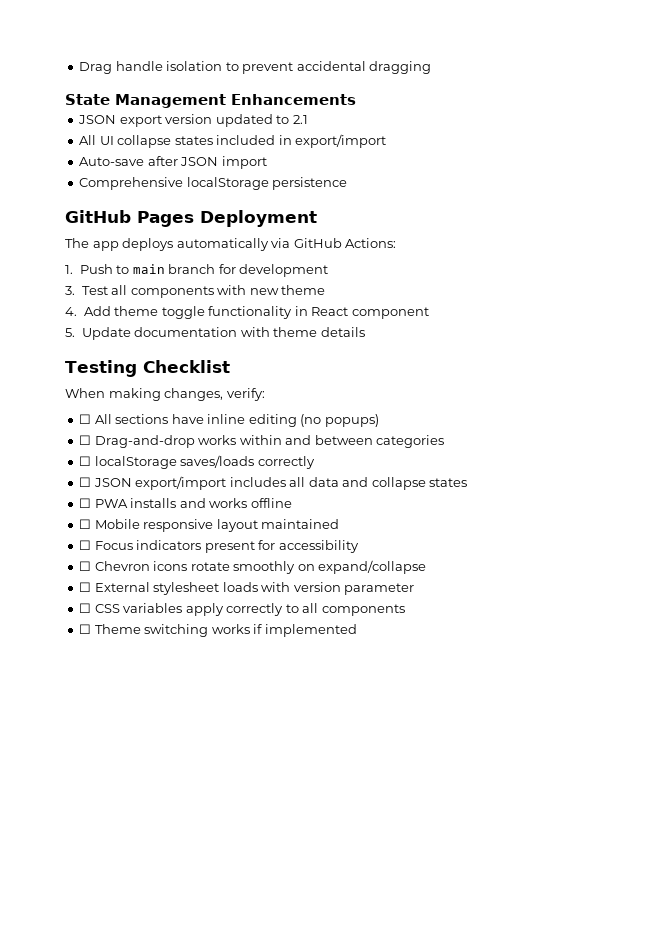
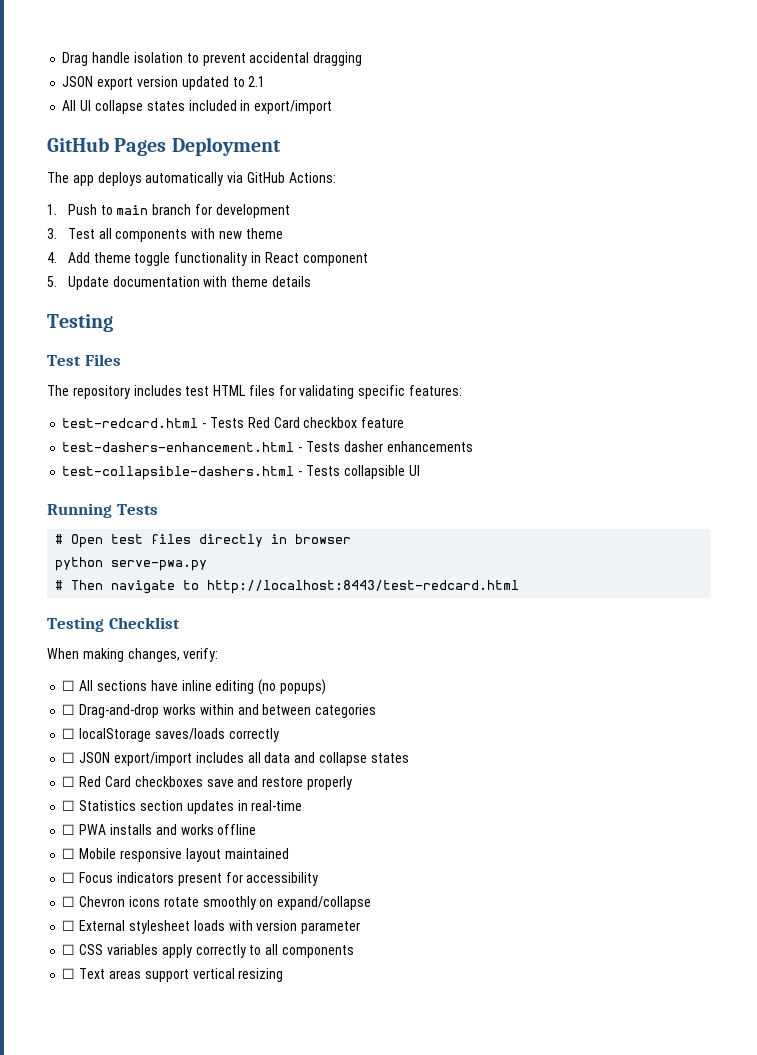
[65,94,356,108] // State Management Enhancements -> (363, 59) none
[79,156,267,169] [79,177,348,190] // Auto-save after JSON import // Comprehensive localStorage persistence -> (333, 107) none
(137, 368) none -> [47,354,121,366] [47,385,463,399] [62,417,405,428] [62,441,473,452] [62,465,420,480] [47,503,158,518] [55,534,352,548] [55,557,208,571] [55,580,520,594] [47,617,104,632] // Test Files // The repository includes test HTML files for validating specific features: // test-redcard.html - Tests Red Card checkbox feature // test-dashers-enhancement.html - Tests dasher enhancements // test-collapsible-dashers.html - Tests collapsible UI // Running Tests // # Open test files directly in browser // python serve-pwa.py // # Then navigate to http://localhost:8443/test-redcard.html // Testing
(468, 482) none -> [62,776,352,790] [62,800,303,814] // ☐ Red Card checkboxes save and restore properly // ☐ Statistics section updates in real-time
[94,624,357,637] Theme switching works if implemented -> [79,968,284,982] Text areas support vertical resizing

